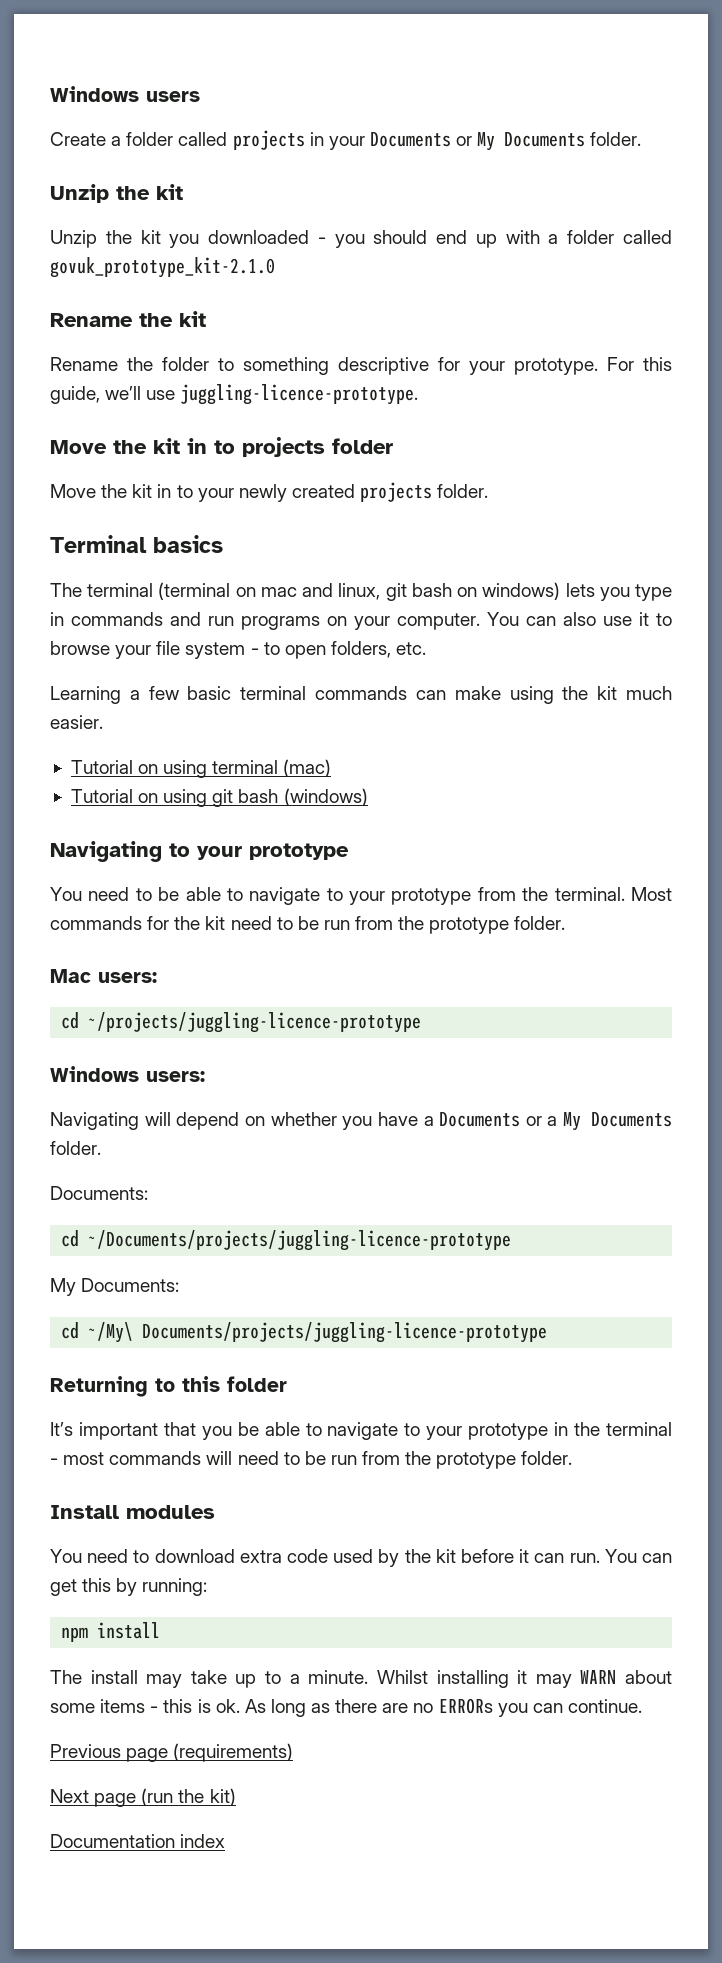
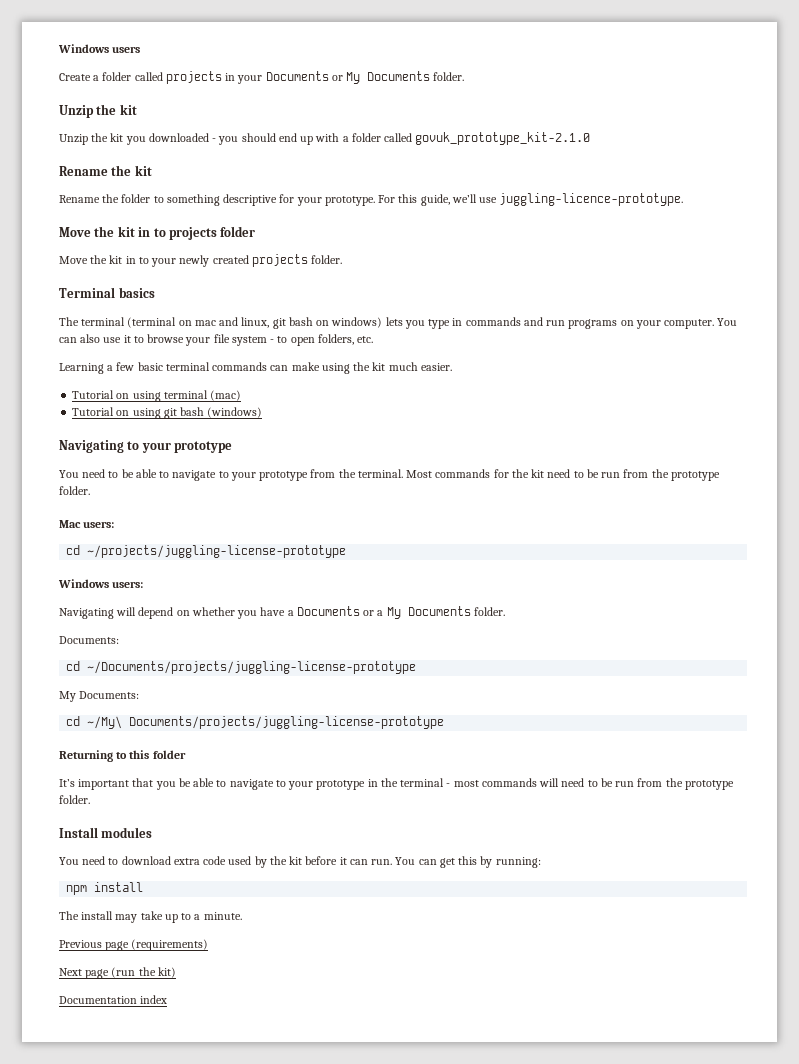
[88,1012,422,1033] ~/projects/juggling-licence-prototype -> [87,545,347,558] ~/projects/juggling-license-prototype
[88,1230,512,1251] ~/Documents/projects/juggling-licence-prototype -> [87,661,417,674] ~/Documents/projects/juggling-license-prototype
[142,1322,548,1343] Documents/projects/juggling-licence-prototype -> [129,716,445,729] Documents/projects/juggling-license-prototype
[376,1670,672,1688] [50,1698,642,1717] Whilst installing it may WARN about some items - this is ok. As long as there are no ERRORs you can continue. -> (242, 916) none

